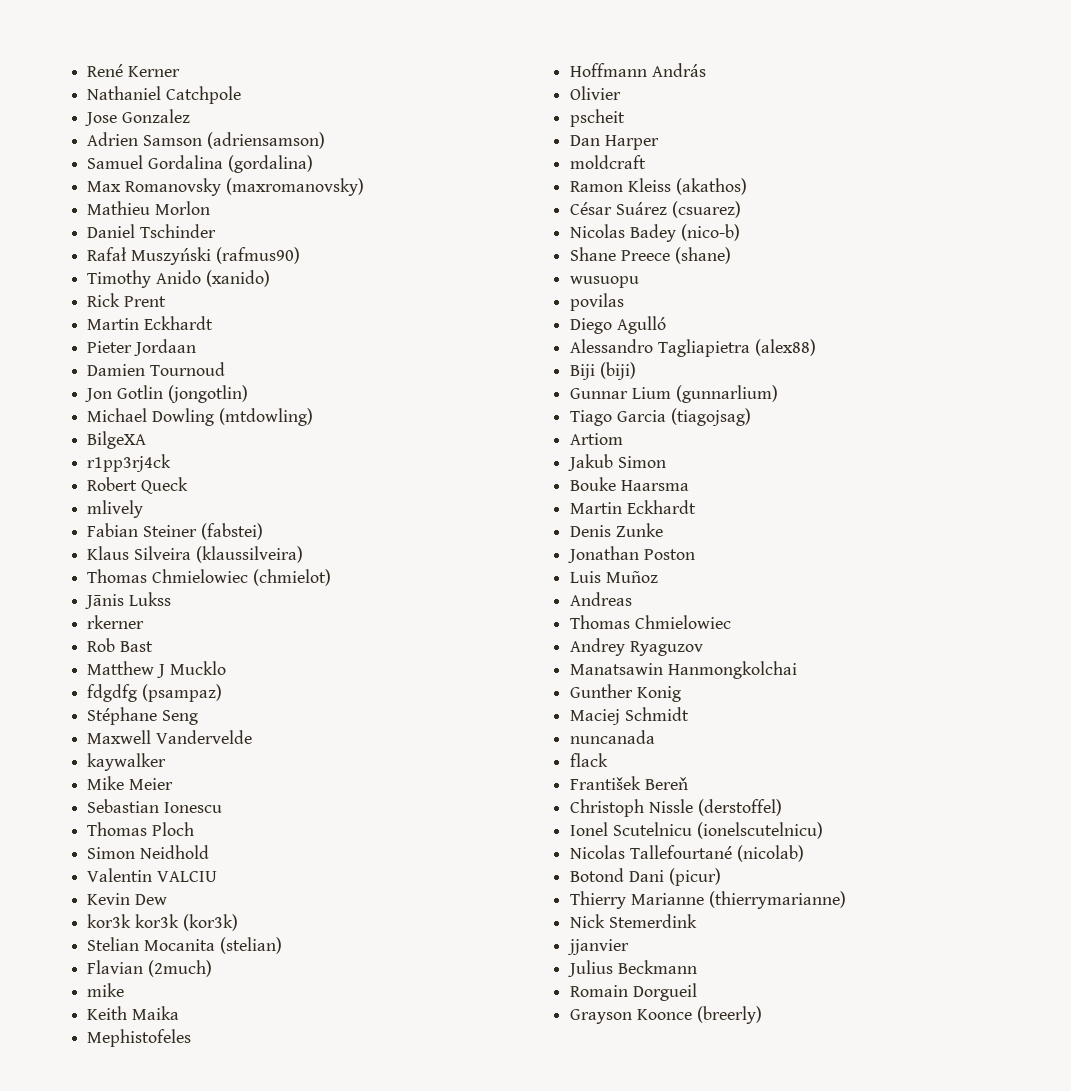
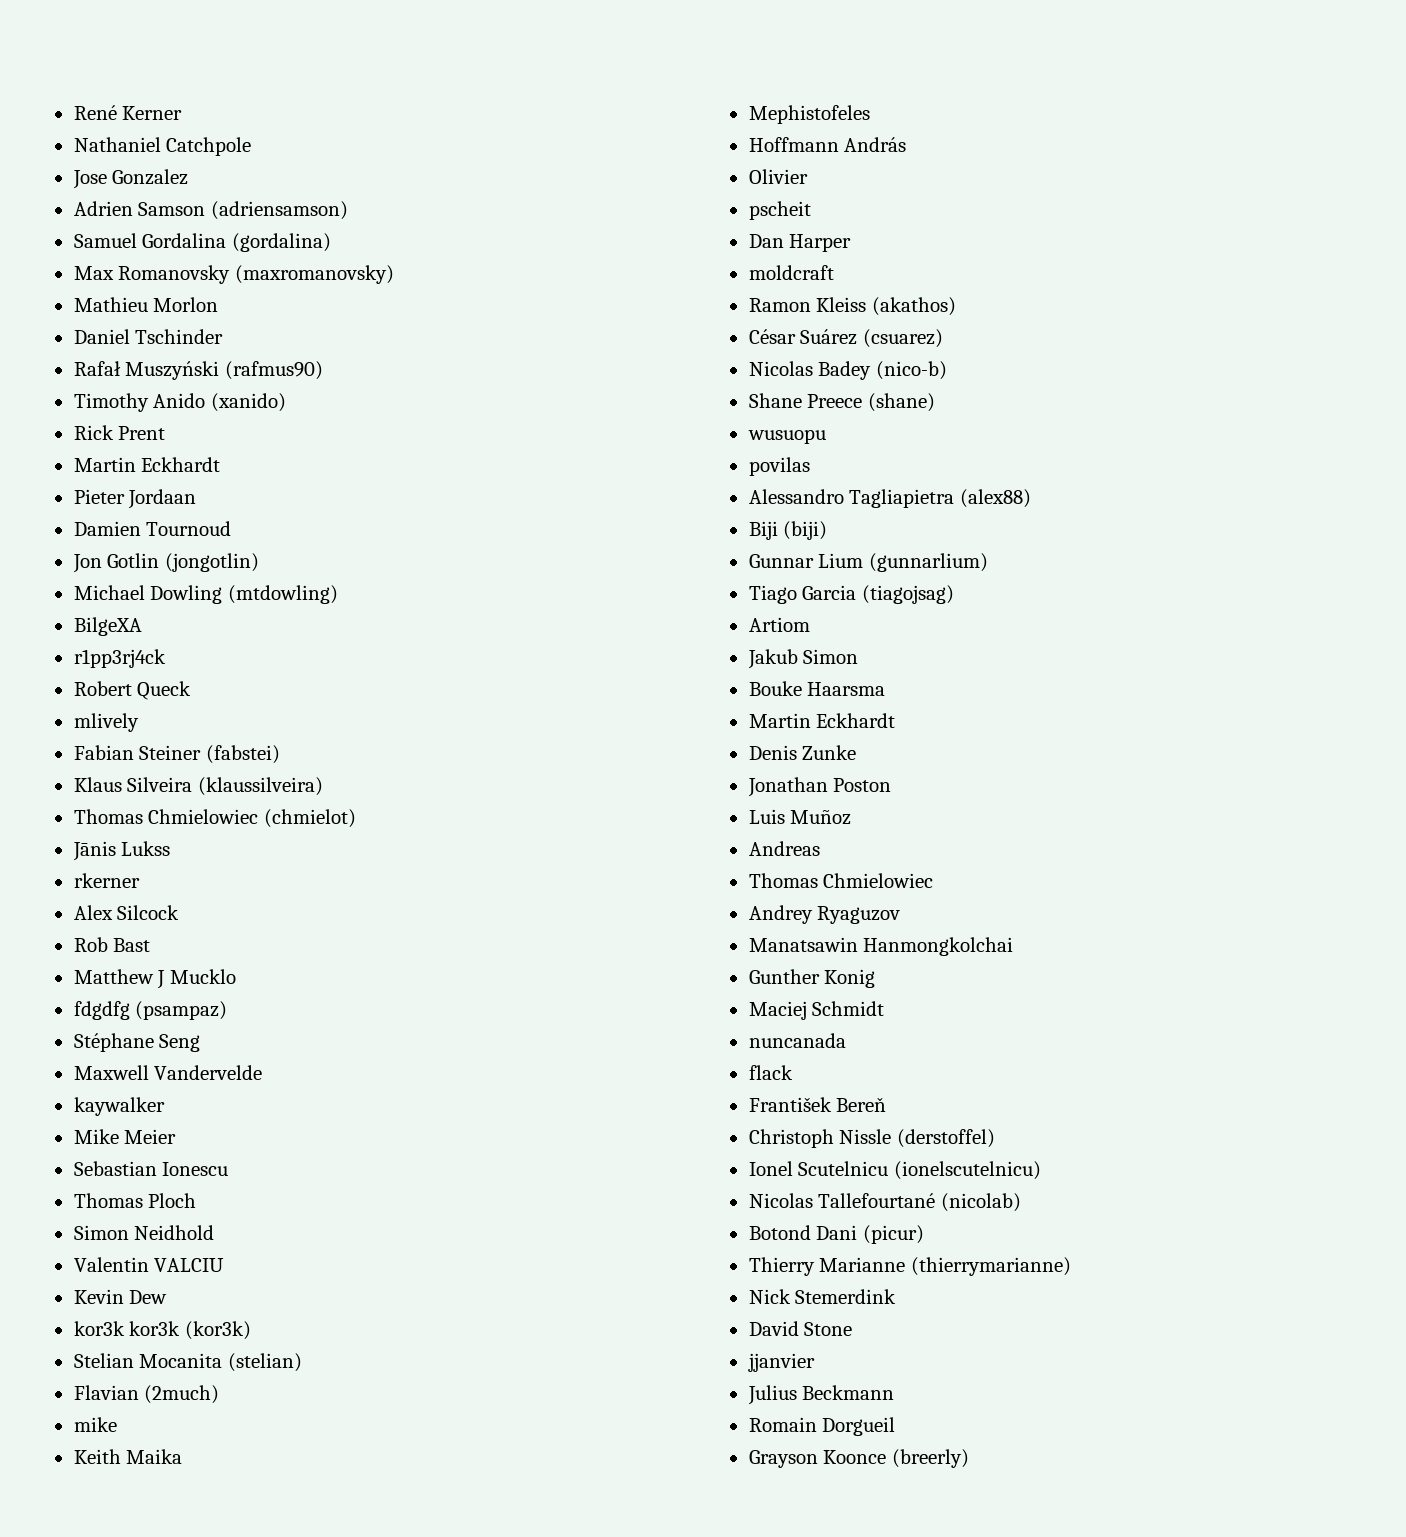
(145, 622) none -> [73,905,180,920] // Alex Silcock
[570,316,666,334] // Diego Agulló -> (810, 466) none
(697, 921) none -> [748,1321,853,1336] // David Stone

